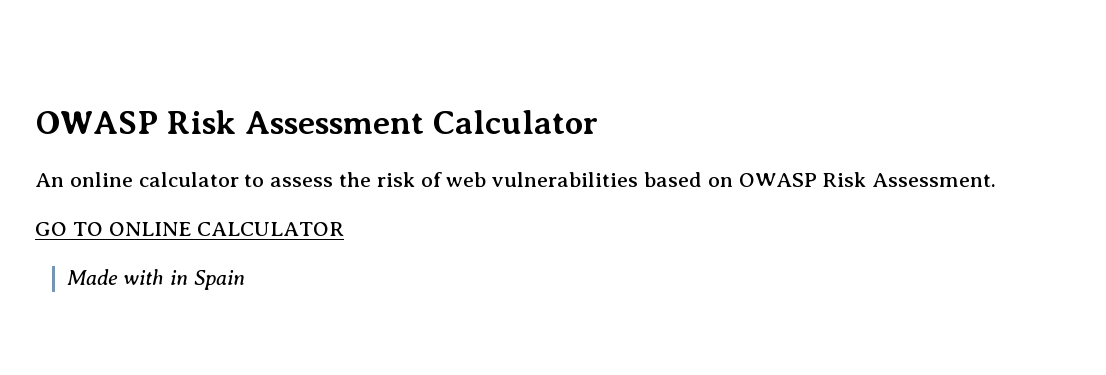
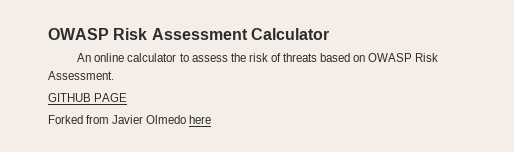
[446,172,639,187] web vulnerabilities -> [283,53,318,62] threats
[35,222,345,236] [67,269,245,290] GO TO ONLINE CALCULATOR // Made with in Spain -> [48,93,128,102] [48,115,212,124] GITHUB PAGE // Forked from Javier Olmedo here

